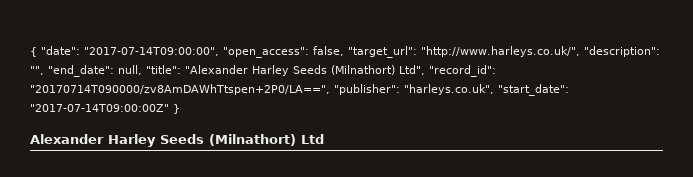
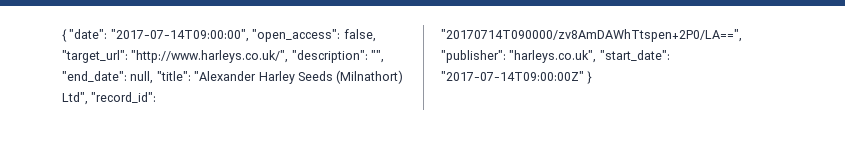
[30,134,324,147] // Alexander Harley Seeds (Milnathort) Ltd -> (593, 77) none

